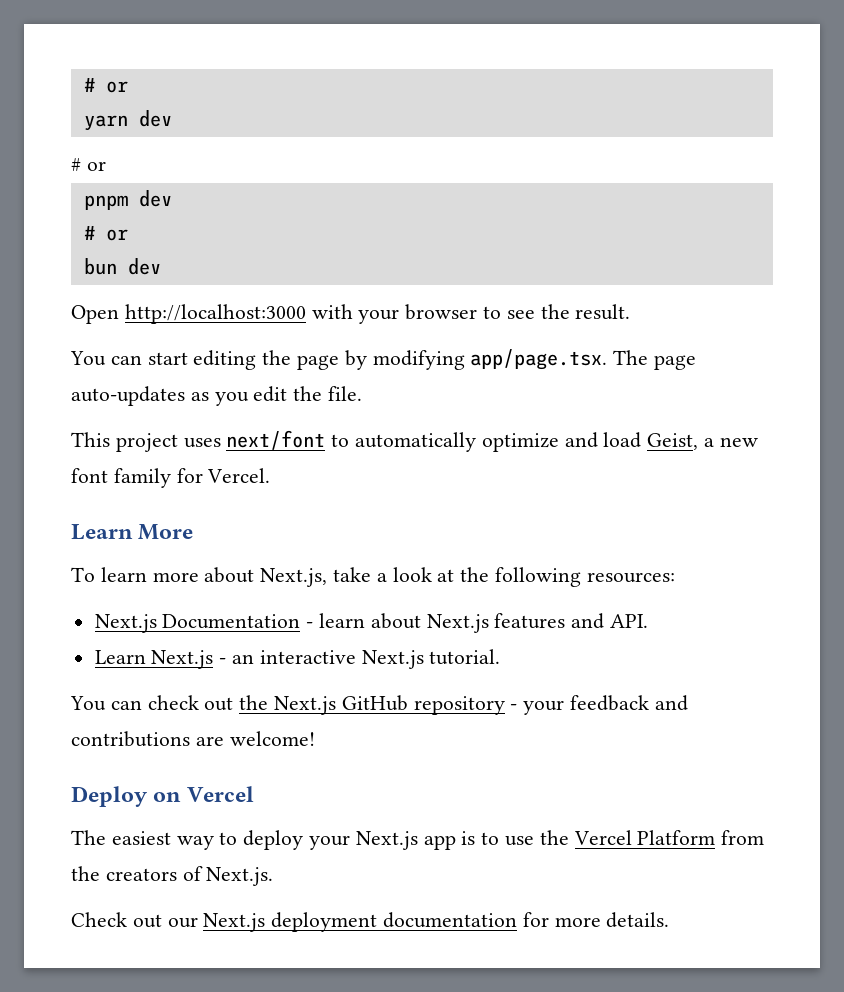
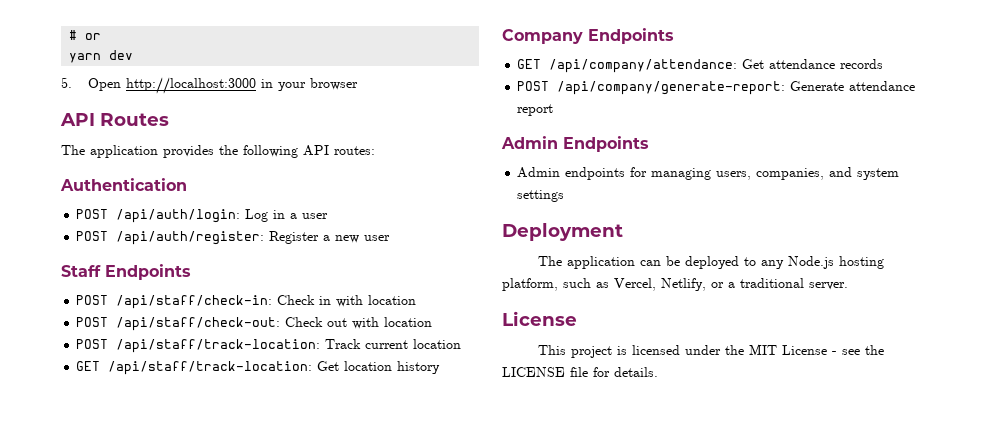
[71,158,106,171] [83,190,172,210] [83,226,128,241] [83,258,161,275] # or // pnpm dev // # or // bun dev // -> [61,77,72,88] 5.
[311,304,353,319] with -> [261,79,274,88] in
[483,304,631,320] [70,349,697,370] [71,386,363,406] [71,430,758,452] [71,468,271,488] [71,524,194,540] [71,567,675,587] [94,613,649,633] [94,649,501,669] [70,695,688,715] [71,731,315,747] [71,786,254,807] [71,830,765,850] [71,866,274,886] [71,912,601,932] to see the result. // You can start editing the page by modifying app/page.tsx. The page auto-updates as you edit the file. // This project uses next/font to automatically optimize and load Geist, a new font family for Vercel. // Learn More // To learn more about Next.js, take a look at the following resources: // Next.js Documentation - learn about Next.js features and API. // Learn Next.js - an interactive Next.js tutorial. // You can check out the Next.js GitHub repository - your feedback and contributions are welcome! // Deploy on Vercel // The easiest way to deploy your Next.js app is to use the Vercel Platform from the creators of Next.js. // Check out our Next.js deployment documentation for more -> [60,113,169,126] [61,145,375,158] [60,178,187,191] [76,209,329,223] [76,231,391,245] [61,264,191,280] [76,295,417,309] [76,317,433,331] [76,339,462,353] [76,361,441,375] [502,28,674,44] [517,59,884,73] [517,81,916,95] [517,104,554,116] [501,136,649,152] [517,167,900,180] [517,190,565,202] [502,223,623,241] [537,256,884,269] [502,278,848,291] [502,311,577,326] [537,344,884,358] [502,367,610,377] // API Routes // The application provides the following API routes: // Authentication // POST /api/auth/login: Log in a user // POST /api/auth/register: Register a new user // Staff Endpoints // POST /api/staff/check-in: Check in with location // POST /api/staff/check-out: Check out with location // POST /api/staff/track-location: Track current location // GET /api/staff/track-location: Get location history // Company Endpoints // GET /api/company/attendance: Get attendance records // POST /api/company/generate-report: Generate attendance report // Admin Endpoints // Admin endpoints for managing users, companies, and system settings // Deployment // The application can be deployed to any Node.js hosting platform, such as Vercel, Netlify, or a traditional server. // License // This project is licensed under the MIT License - see the LICENSE file for

